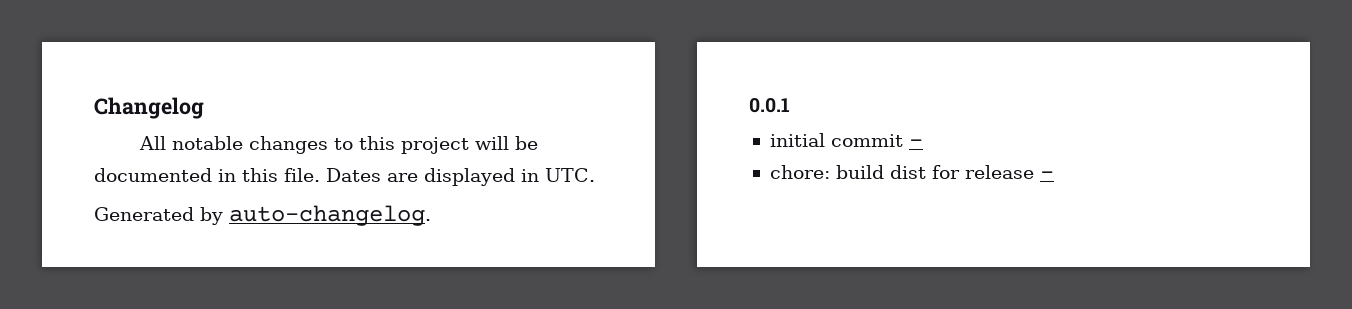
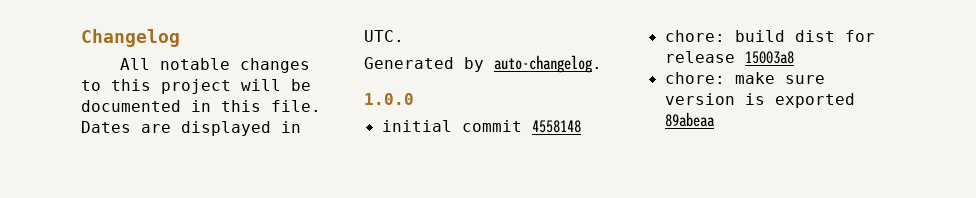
[749,97,790,113] 0.0.1 -> [364,93,414,105] 1.0.0
[908,139,923,147] - -> [531,120,581,133] 4558148
[1039,171,1054,179] - -> [744,51,794,64] [664,72,825,84] [664,93,855,108] [664,112,715,127] 15003a8 // chore: make sure version is exported 89abeaa

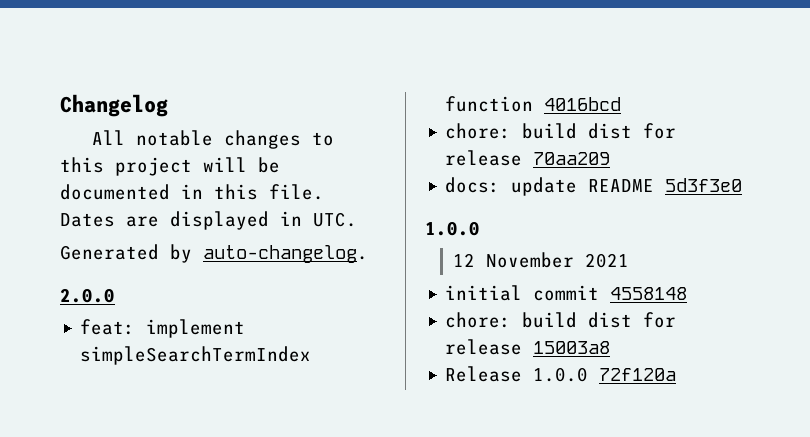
[364,93,414,105] 1.0.0 -> [60,288,115,303] [80,319,246,338] [80,346,312,365] [445,96,622,112] [445,123,677,139] [445,150,611,166] [445,177,743,196] [425,221,480,236] [453,252,630,268] 2.0.0 // feat: implement simpleSearchTermIndex function 4016bcd // chore: build dist for release 70aa209 // docs: update README 5d3f3e0 // 1.0.0 // 12 November 2021
[664,72,825,84] [664,93,855,108] [664,112,715,127] chore: make sure version is exported 89abeaa -> [445,366,677,382] Release 1.0.0 72f120a

